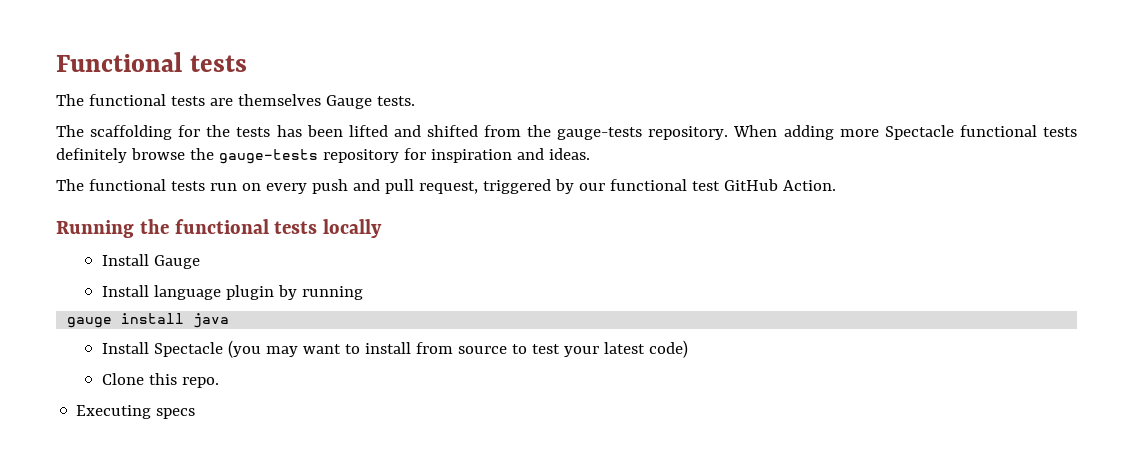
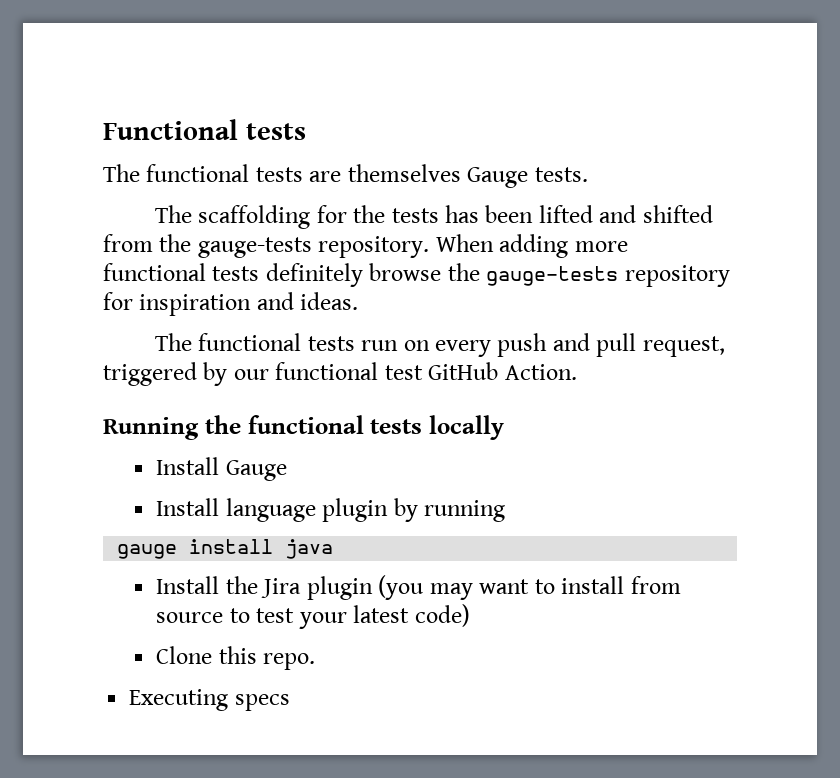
[884,125,954,140] Spectacle -> (628, 246) none
[153,342,223,357] Spectacle -> [225,576,373,600] the Jira plugin

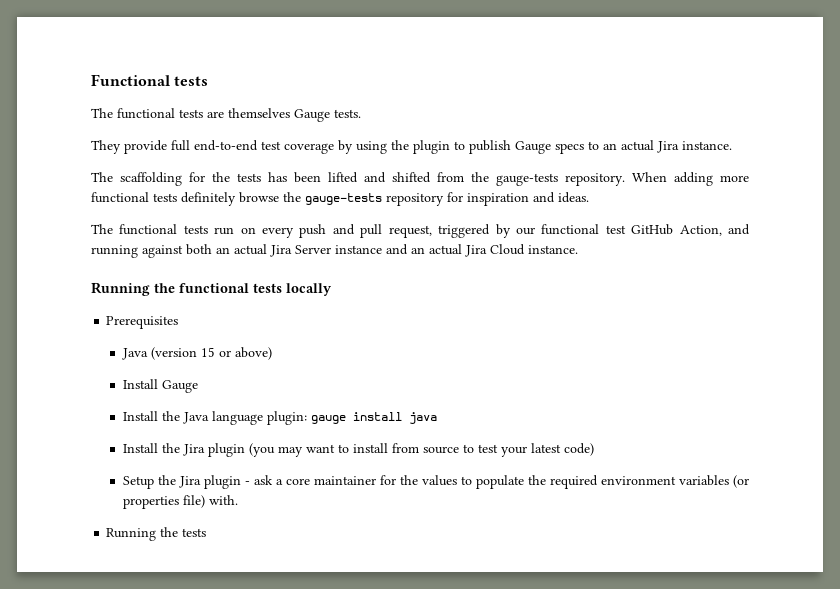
(588, 174) none -> [91,140,732,154] // They provide full end-to-end test coverage by using the plugin to publish Gauge specs to an actual Jira instance.
[504,364,577,380] Action. -> [679,224,750,236] [91,244,578,258] Action, and running against both an actual Jira Server instance and an actual Jira Cloud instance.
(504, 427) none -> [106,316,179,329] [121,347,272,360] // Prerequisites // Java (version 15 or above)
[225,498,506,522] language plugin by running // -> [161,411,307,425] the Java language plugin:
[156,646,316,670] [129,689,290,711] Clone this repo. // Executing specs -> [122,475,750,489] [122,495,238,509] [106,527,207,541] Setup the Jira plugin - ask a core maintainer for the values to populate the required environment variables (or properties file) with. // Running the tests

